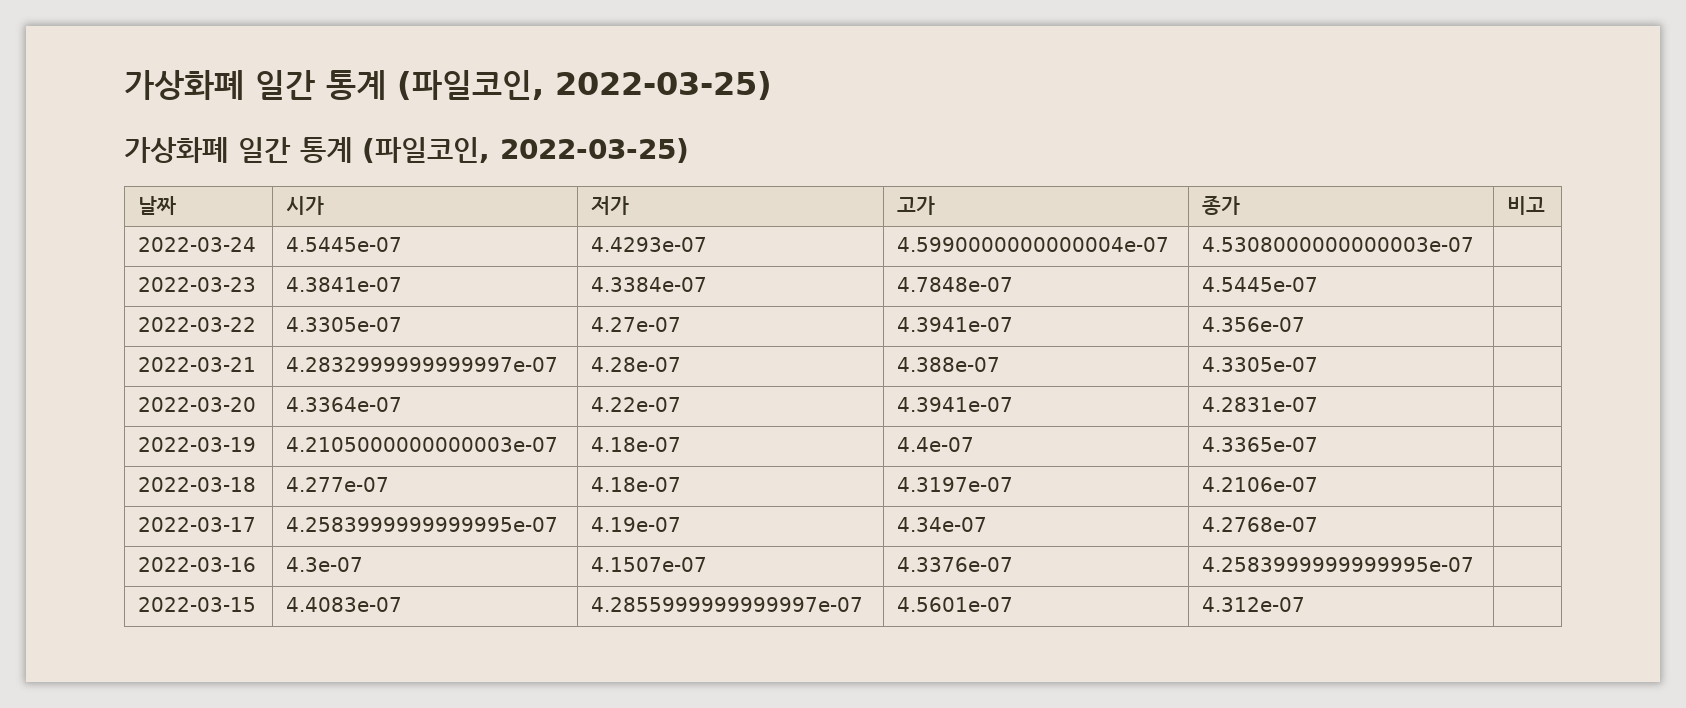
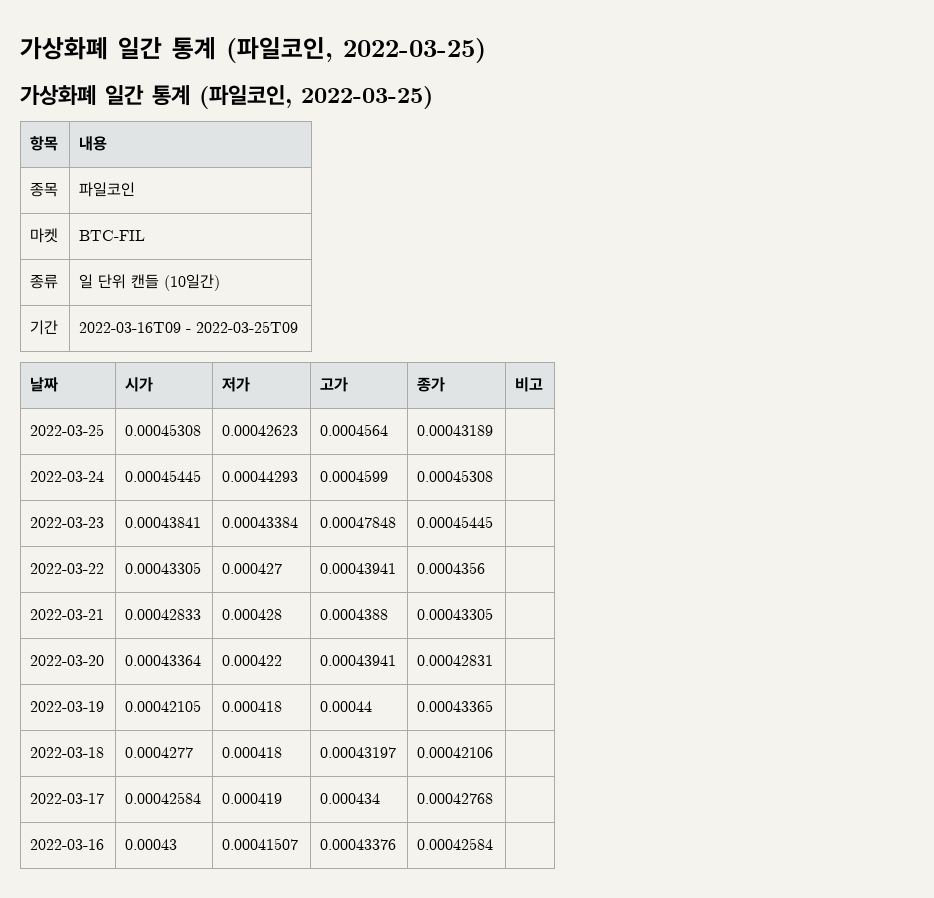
(689, 150) none -> [30,136,59,151] [79,136,108,151] [30,182,59,197] [79,182,136,197] [30,228,59,243] [79,230,146,241] [30,274,59,289] [79,274,221,291] [30,320,59,335] [79,321,299,333] // 항목 | 내용 // 종목 | 파일코인 // 마켓 | BTC-FIL // 종류 | 일 단위 캔들 (10일간) // 기간 | 2022-03-16T09 - 2022-03-25T09
[137,237,256,252] [285,237,402,252] [590,237,707,252] [896,237,1169,252] [1201,237,1474,252] [137,277,256,292] [285,277,402,292] [590,277,707,292] [896,277,1013,292] [1201,277,1318,292] [137,317,256,332] [285,317,402,332] [590,317,681,332] [896,317,1013,332] [1201,317,1305,332] [137,357,256,372] [285,357,558,372] [590,357,681,372] [896,357,1000,372] [1201,357,1318,372] [137,397,256,412] [285,397,402,412] [590,397,681,412] [896,397,1013,412] [1201,397,1318,412] [137,437,256,452] [285,437,558,452] [590,437,681,452] [896,437,974,452] [1201,437,1318,452] [137,477,256,492] [285,477,389,492] [590,477,681,492] [896,477,1013,492] [1201,477,1318,492] [137,517,256,532] [285,517,558,532] [590,517,681,532] [896,517,987,532] [1201,517,1318,532] [137,557,256,572] [285,557,363,572] [590,557,707,572] [896,557,1013,572] [1201,557,1474,572] [137,597,256,612] [285,597,402,612] [590,597,863,612] [896,597,1013,612] [1201,597,1305,612] 2022-03-24 | 4.5445e-07 | 4.4293e-07 | 4.5990000000000004e-07 | 4.5308000000000003e-07 | // 2022-03-23 | 4.3841e-07 | 4.3384e-07 | 4.7848e-07 | 4.5445e-07 | // 2022-03-22 | 4.3305e-07 | 4.27e-07 | 4.3941e-07 | 4.356e-07 | // 2022-03-21 | 4.2832999999999997e-07 | 4.28e-07 | 4.388e-07 | 4.3305e-07 | // 2022-03-20 | 4.3364e-07 | 4.22e-07 | 4.3941e-07 | 4.2831e-07 | // 2022-03-19 | 4.2105000000000003e-07 | 4.18e-07 | 4.4e-07 | 4.3365e-07 | // 2022-03-18 | 4.277e-07 | 4.18e-07 | 4.3197e-07 | 4.2106e-07 | // 2022-03-17 | 4.2583999999999995e-07 | 4.19e-07 | 4.34e-07 | 4.2768e-07 | // 2022-03-16 | 4.3e-07 | 4.1507e-07 | 4.3376e-07 | 4.2583999999999995e-07 | // 2022-03-15 | 4.4083e-07 | 4.2855999999999997e-07 | 4.5601e-07 | 4.312e-07 -> [30,424,105,436] [125,424,202,436] [222,425,299,436] [320,424,389,436] [417,425,494,436] [30,471,105,482] [125,470,202,482] [222,471,299,482] [320,470,389,482] [417,470,494,482] [30,517,105,528] [125,517,202,528] [222,517,299,528] [320,517,397,528] [417,516,494,528] [30,563,105,574] [125,562,202,574] [222,563,283,574] [320,563,397,574] [417,562,486,574] [30,609,105,620] [125,609,202,620] [222,609,283,620] [320,609,389,620] [417,608,494,620] [30,655,105,666] [125,655,202,666] [222,655,283,666] [320,655,397,666] [417,655,494,666] [30,701,105,712] [125,700,202,712] [222,701,283,712] [320,701,373,712] [417,700,494,712] [30,747,105,758] [125,747,194,758] [222,747,283,758] [320,747,397,758] [417,747,494,758] [30,793,105,804] [125,792,202,804] [222,793,283,804] [320,793,381,804] [417,793,494,804] [30,839,105,850] [125,839,178,850] [222,838,299,850] [320,839,397,850] [417,838,494,850] 2022-03-25 | 0.00045308 | 0.00042623 | 0.0004564 | 0.00043189 | // 2022-03-24 | 0.00045445 | 0.00044293 | 0.0004599 | 0.00045308 | // 2022-03-23 | 0.00043841 | 0.00043384 | 0.00047848 | 0.00045445 | // 2022-03-22 | 0.00043305 | 0.000427 | 0.00043941 | 0.0004356 | // 2022-03-21 | 0.00042833 | 0.000428 | 0.0004388 | 0.00043305 | // 2022-03-20 | 0.00043364 | 0.000422 | 0.00043941 | 0.00042831 | // 2022-03-19 | 0.00042105 | 0.000418 | 0.00044 | 0.00043365 | // 2022-03-18 | 0.0004277 | 0.000418 | 0.00043197 | 0.00042106 | // 2022-03-17 | 0.00042584 | 0.000419 | 0.000434 | 0.00042768 | // 2022-03-16 | 0.00043 | 0.00041507 | 0.00043376 | 0.00042584

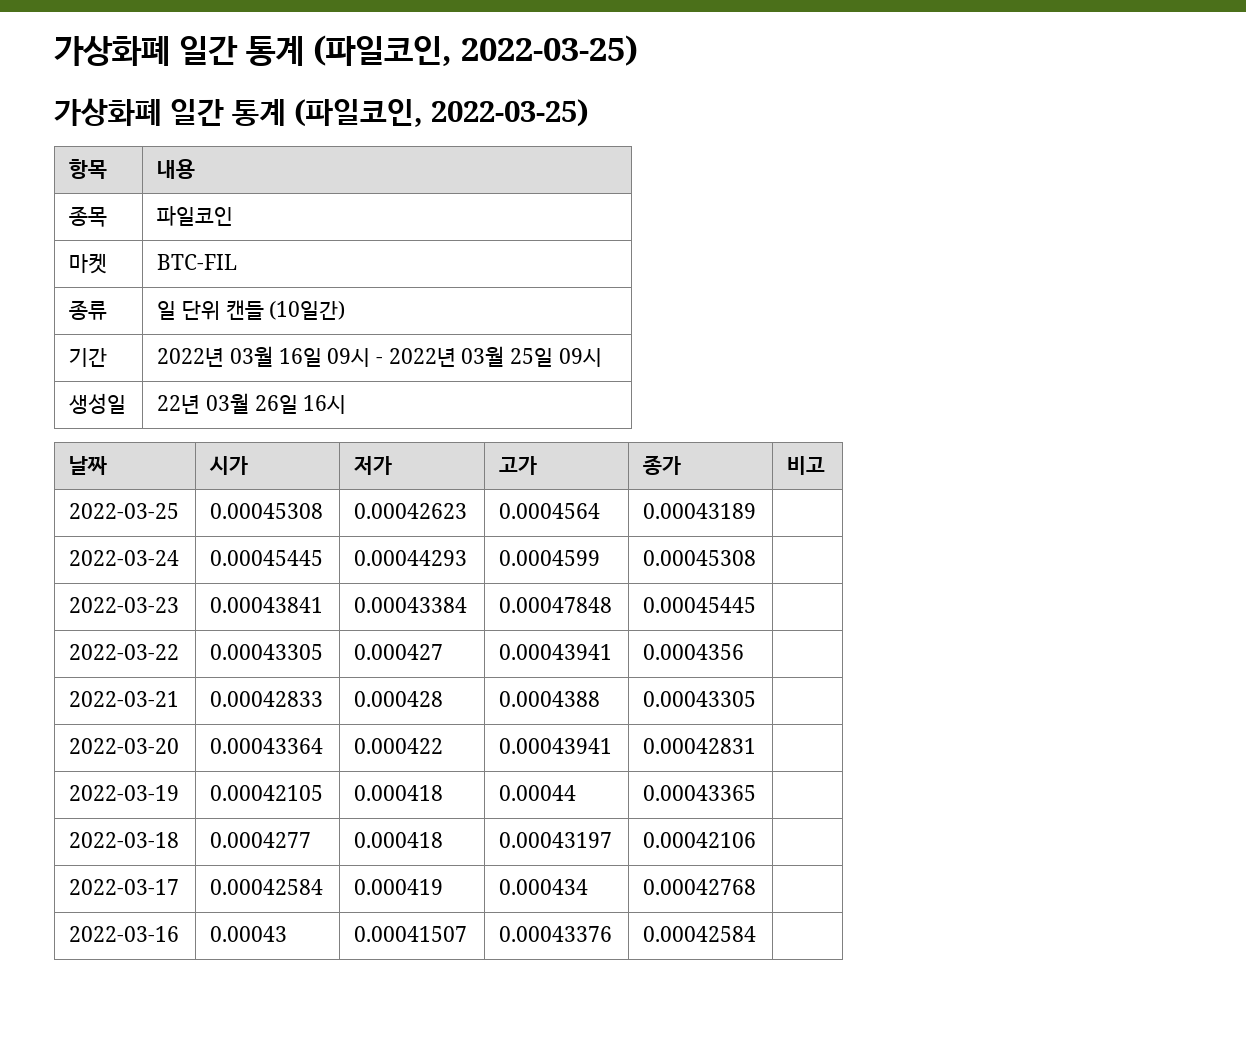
[79,321,299,333] 2022-03-16T09 - 2022-03-25T09 -> [157,346,602,367] [69,393,127,414] [157,393,347,414] 2022년 03월 16일 09시 - 2022년 03월 25일 09시 // 생성일 | 22년 03월 26일 16시

